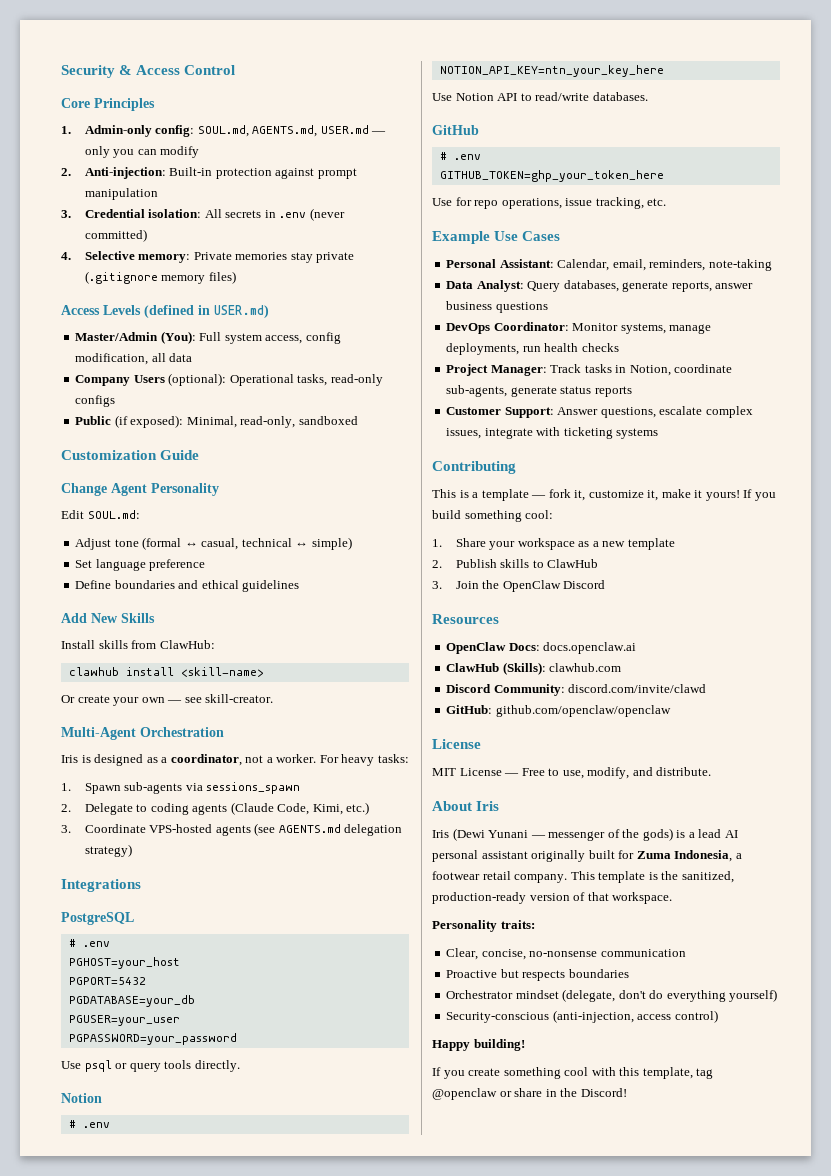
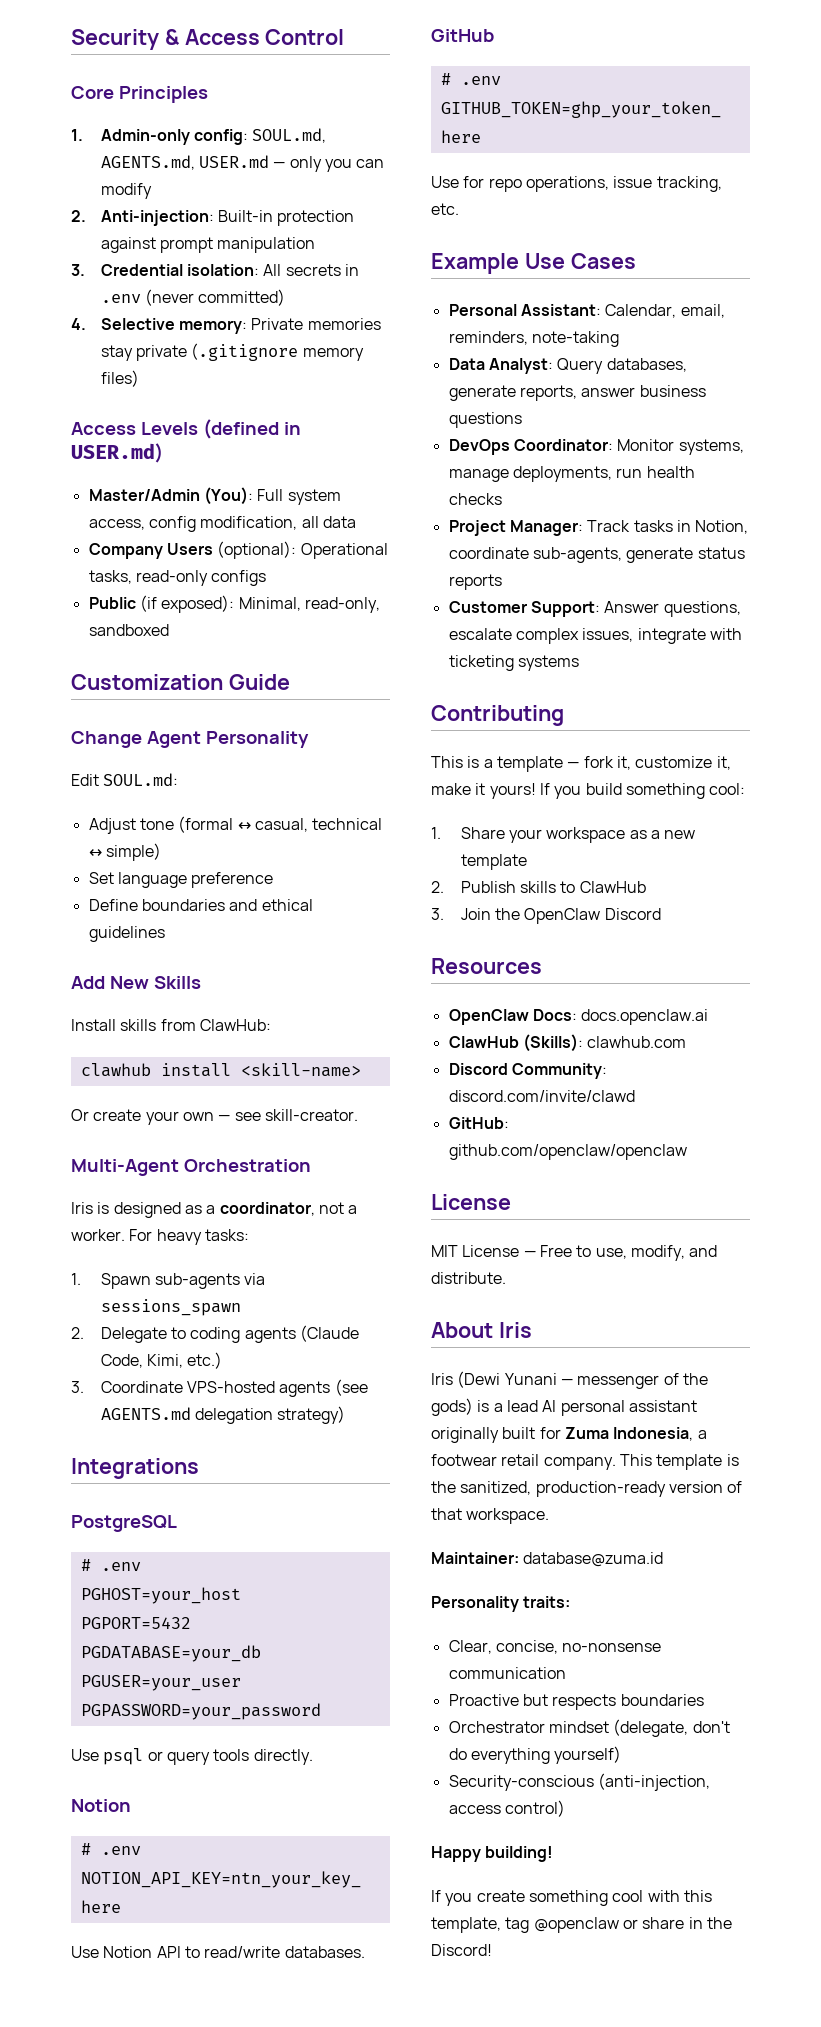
(673, 898) none -> [431,1552,664,1567] // Maintainer: database@zuma.id

